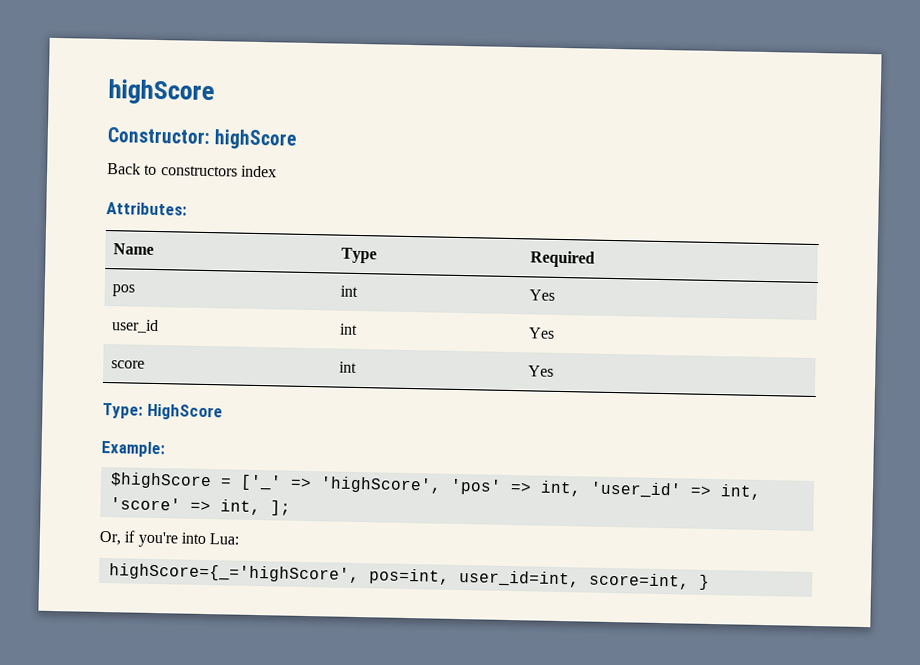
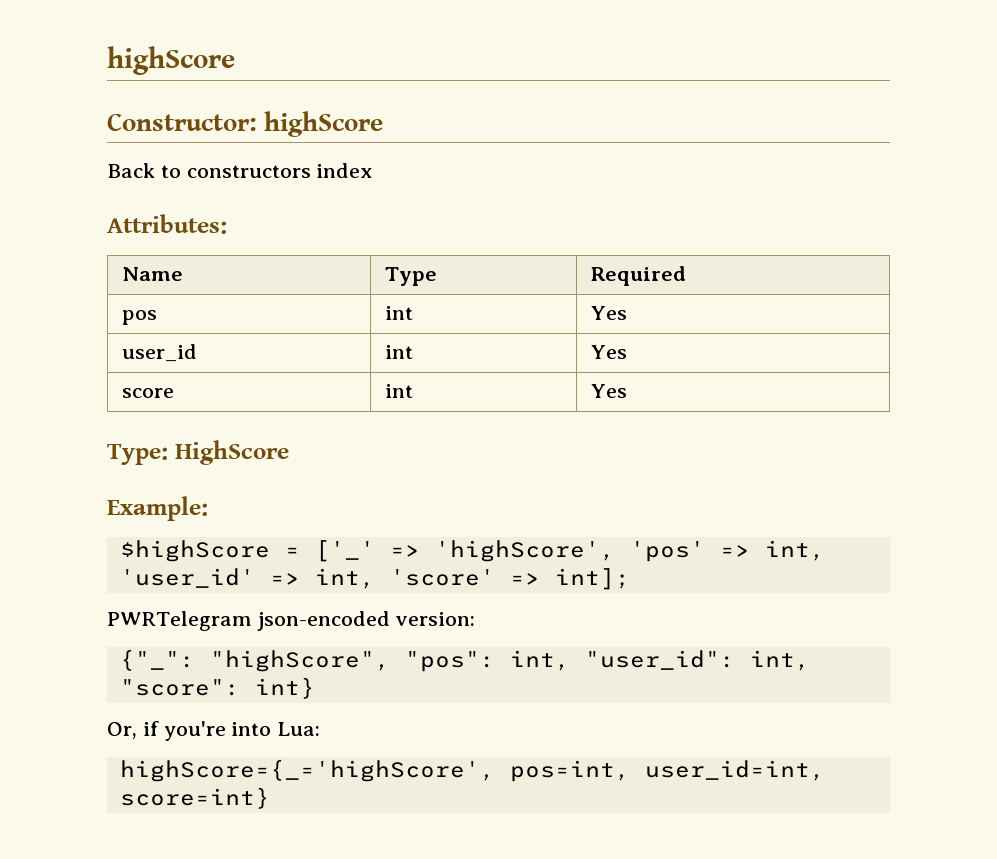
[219,499,291,516] int, ]; -> [554,568,630,590] [107,611,475,631] [119,649,810,672] [119,677,315,699] int]; // PWRTelegram json-encoded version: // {"_": "highScore", "pos": int, "user_id": int, "score": int}
[587,572,710,590] score=int, } -> [119,787,270,809] score=int}

